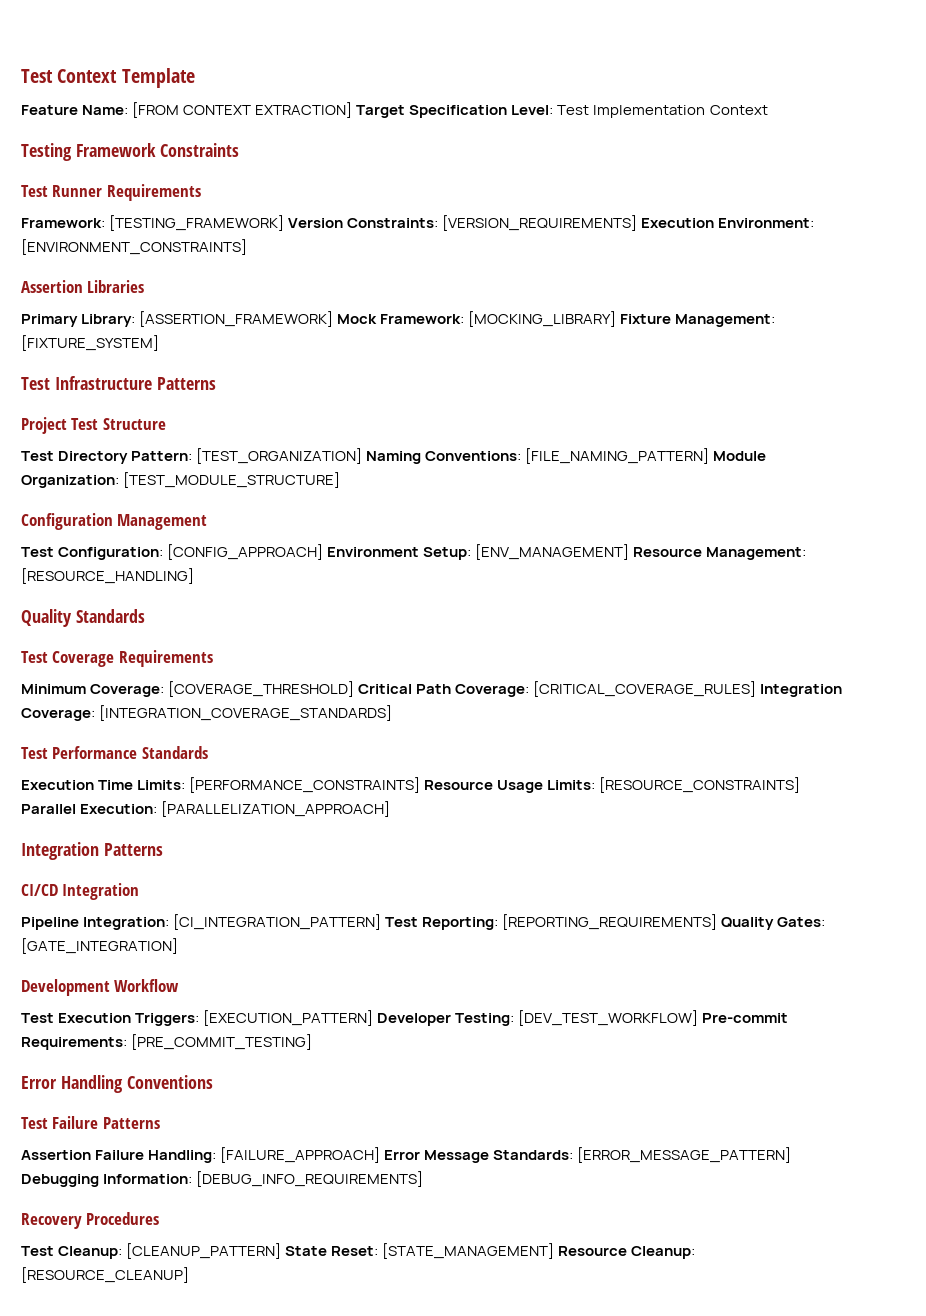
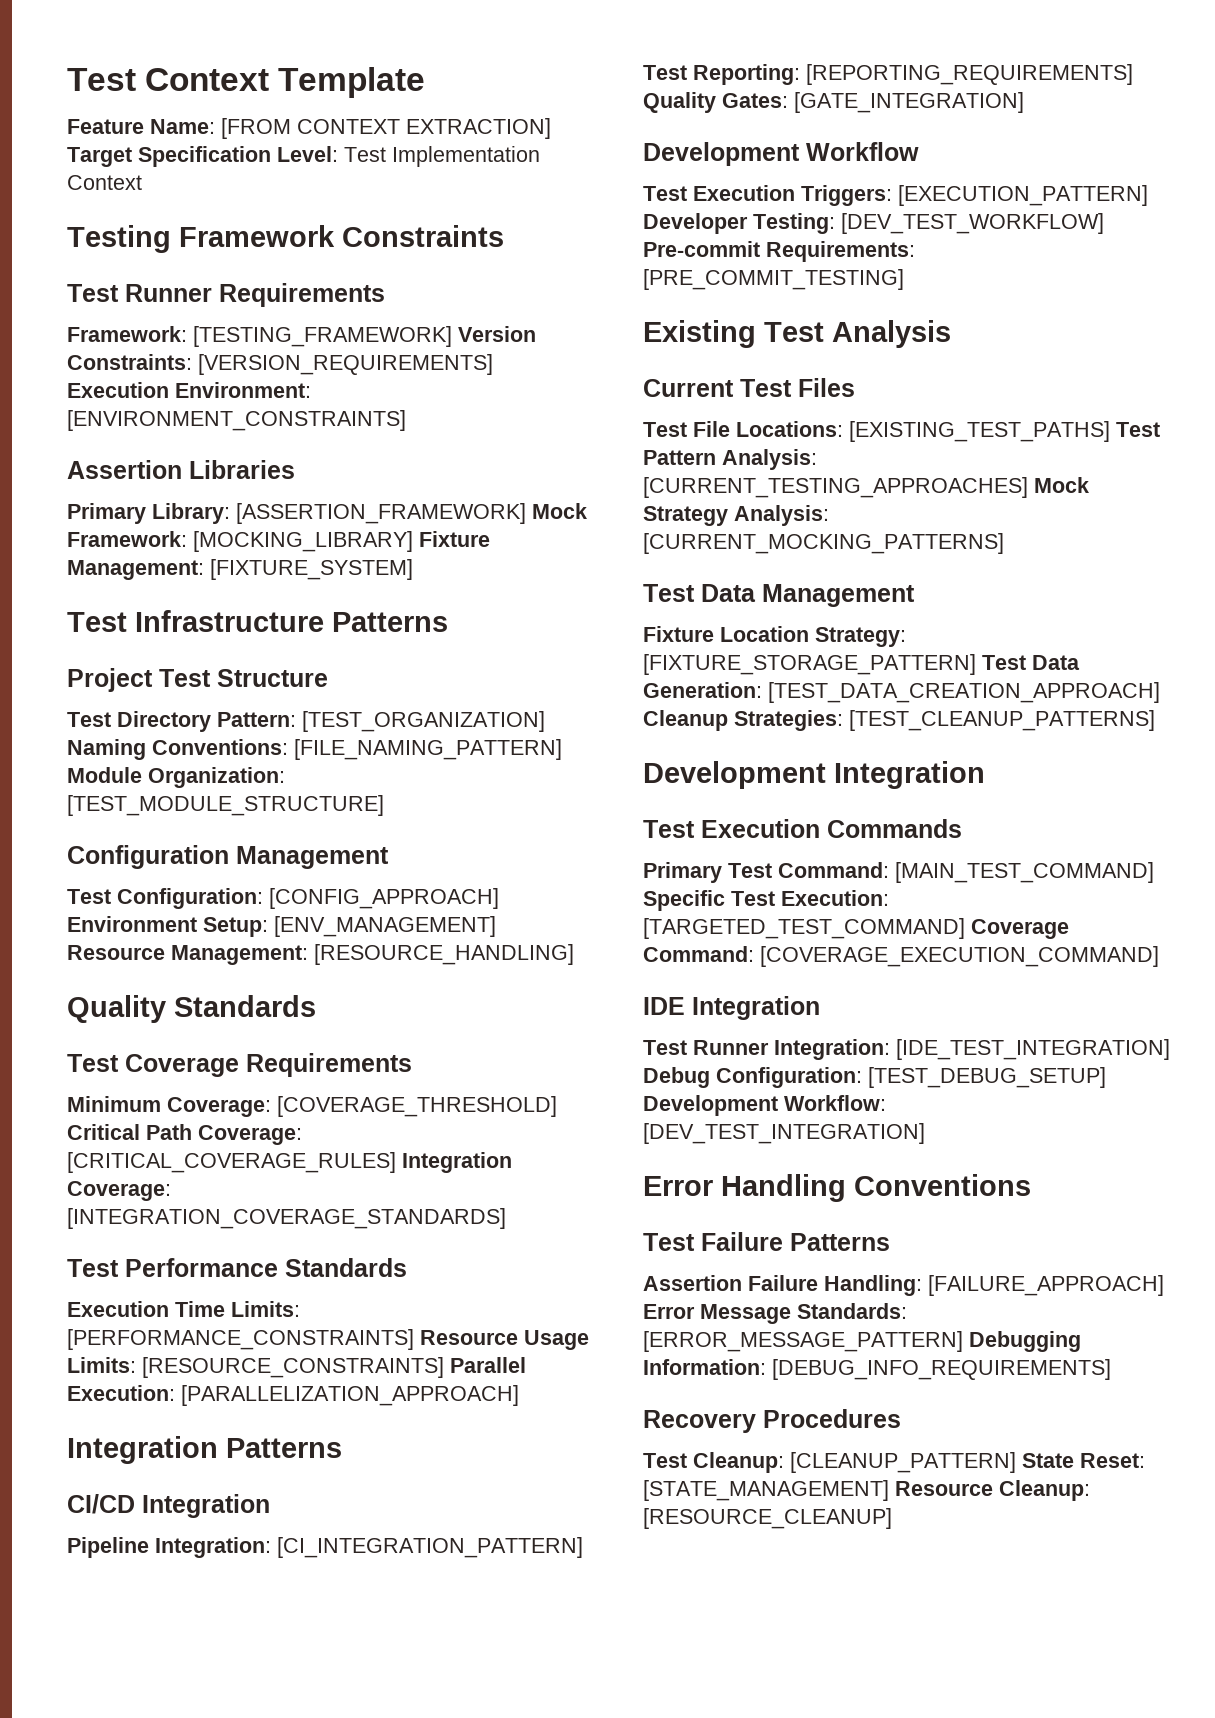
(313, 1042) none -> [643,320,951,348] [643,378,855,397] [643,421,1160,442] [643,449,817,470] [643,477,1089,498] [643,505,829,526] [643,533,1004,554] [643,584,915,607] [643,626,906,647] [643,654,1080,675] [643,682,1160,703] [643,710,1155,731] [643,761,985,789] [643,819,962,838] [643,862,1154,883] [643,890,889,911] [643,918,1069,939] [643,946,1159,967] [643,996,820,1020] [643,1039,1170,1060] [643,1067,1106,1088] [643,1095,886,1116] [643,1123,925,1144] // Existing Test Analysis // Current Test Files // Test File Locations: [EXISTING_TEST_PATHS] Test Pattern Analysis: [CURRENT_TESTING_APPROACHES] Mock Strategy Analysis: [CURRENT_MOCKING_PATTERNS] // Test Data Management // Fixture Location Strategy: [FIXTURE_STORAGE_PATTERN] Test Data Generation: [TEST_DATA_CREATION_APPROACH] Cleanup Strategies: [TEST_CLEANUP_PATTERNS] // Development Integration // Test Execution Commands // Primary Test Command: [MAIN_TEST_COMMAND] Specific Test Execution: [TARGETED_TEST_COMMAND] Coverage Command: [COVERAGE_EXECUTION_COMMAND] // IDE Integration // Test Runner Integration: [IDE_TEST_INTEGRATION] Debug Configuration: [TEST_DEBUG_SETUP] Development Workflow: [DEV_TEST_INTEGRATION]

